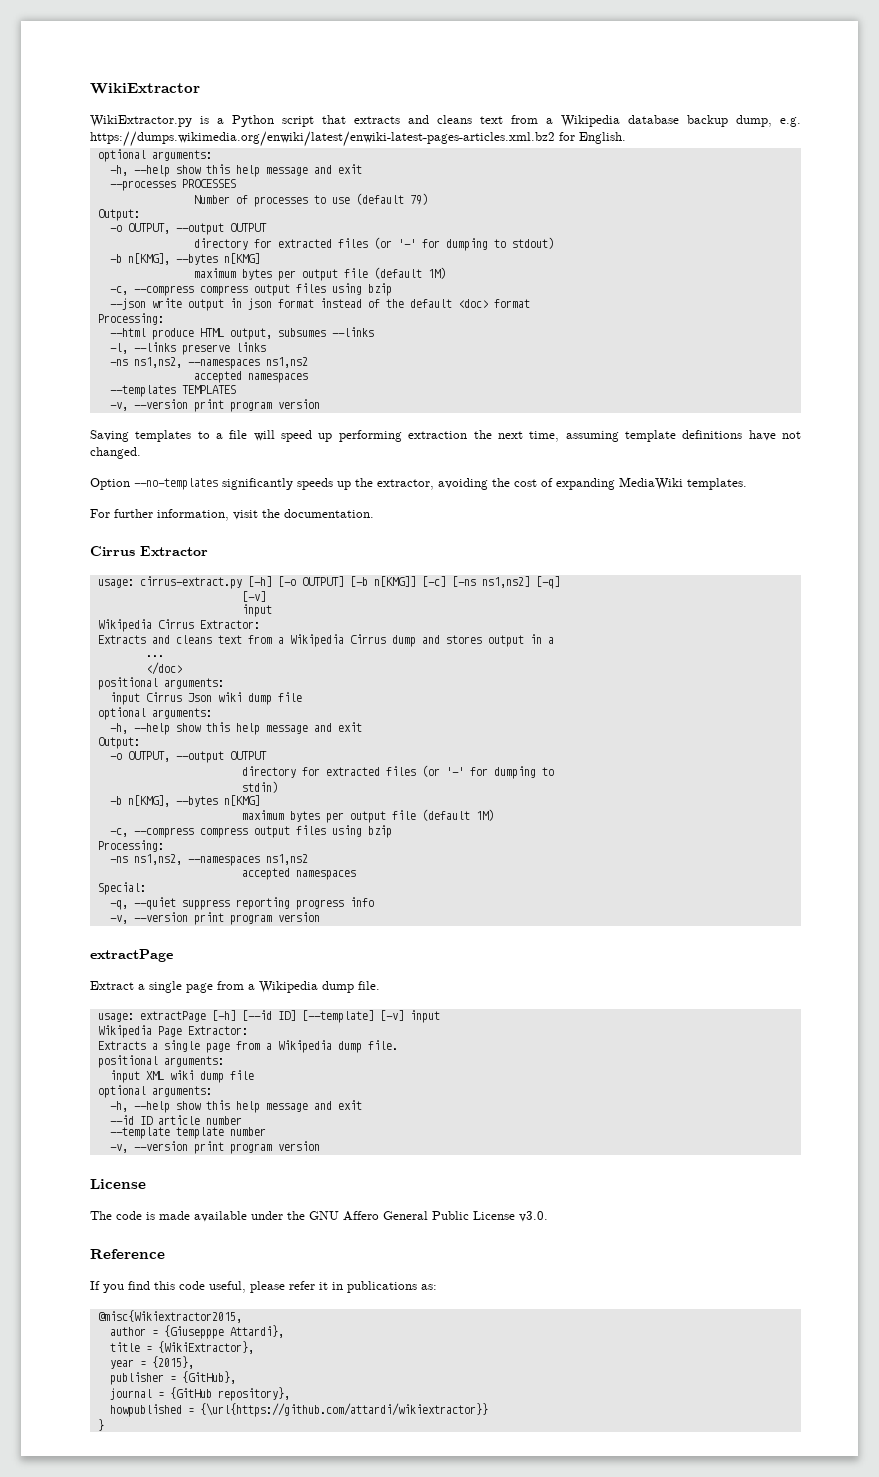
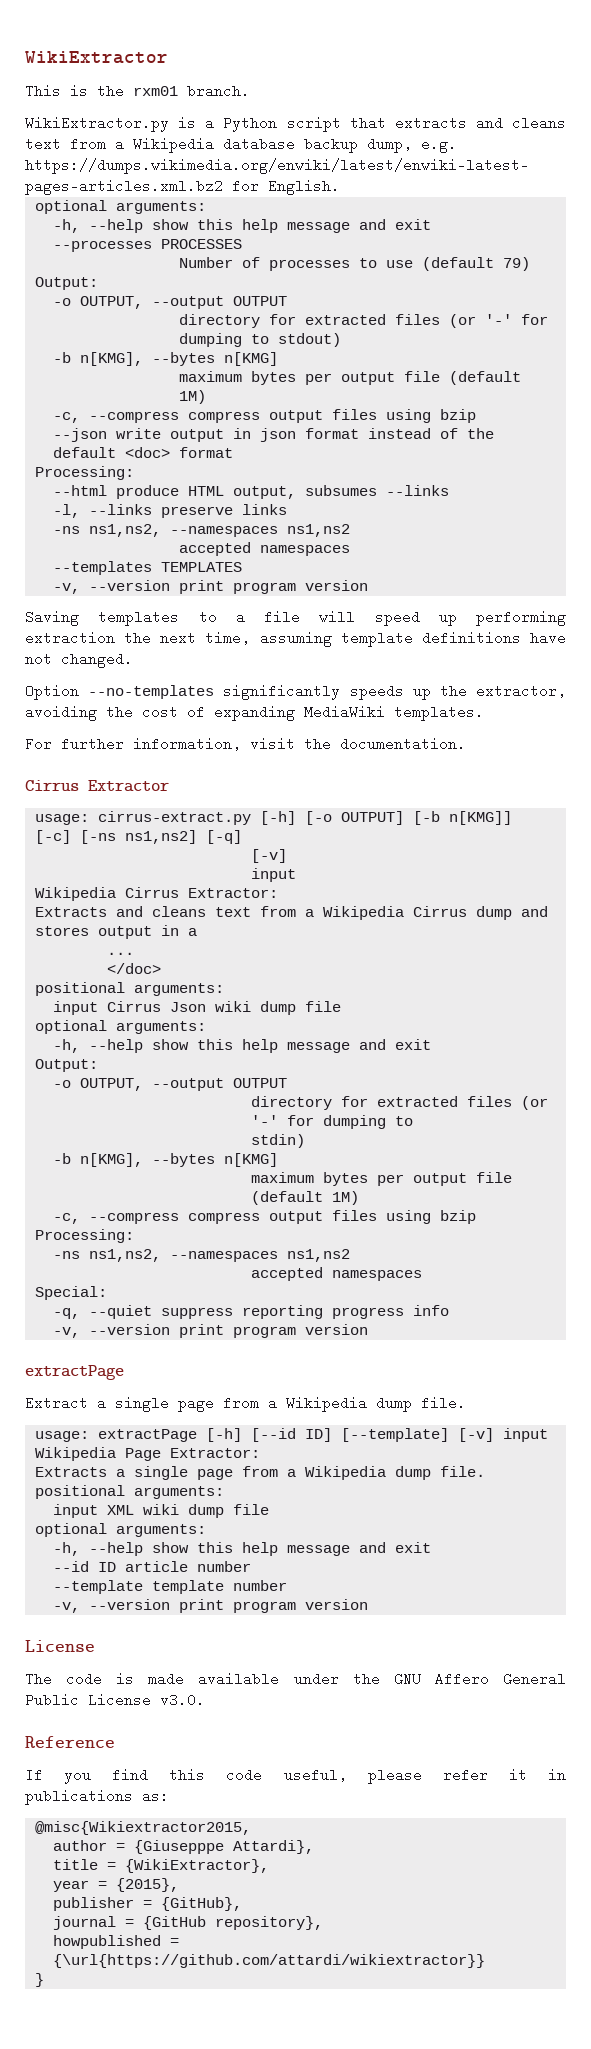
(200, 88) none -> [25,84,250,98] // This is the rxm01 branch.

